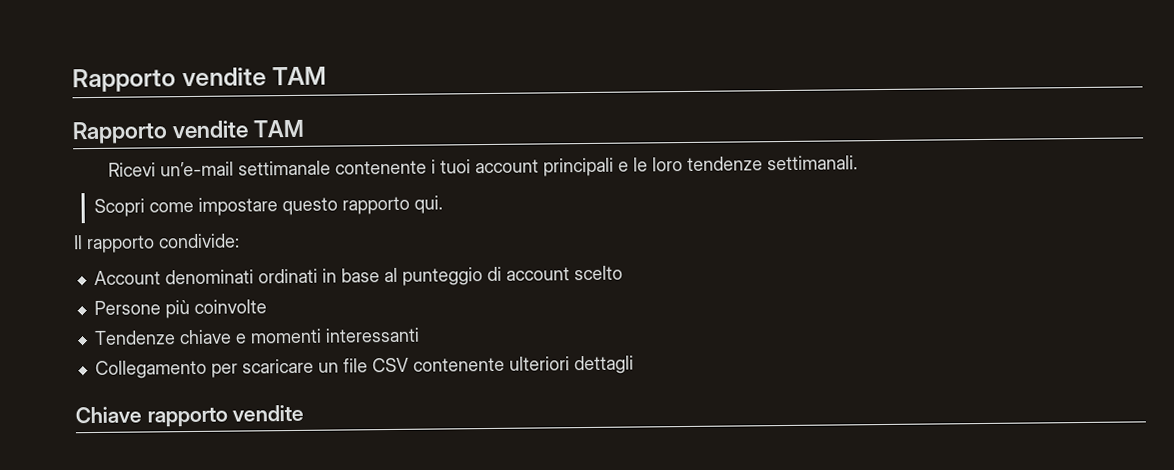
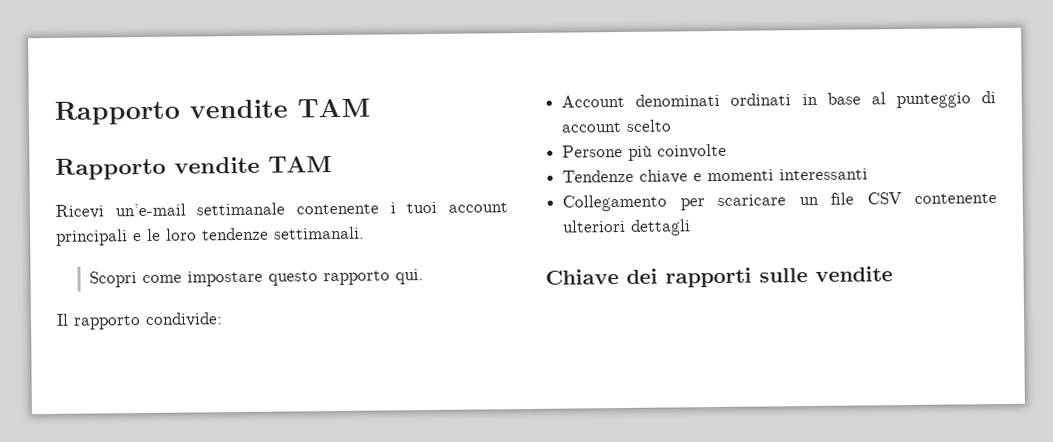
[146,407,228,428] rapporto -> [626,267,808,288] dei rapporti sulle

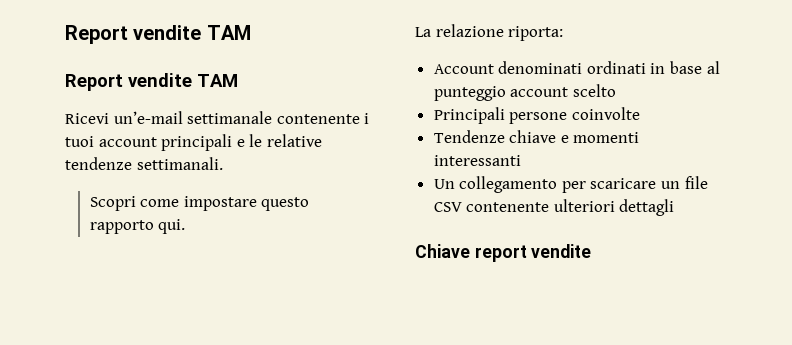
[54,98,370,125] [55,157,166,180] Rapporto vendite TAM // Rapporto -> [65,25,251,44] [65,74,123,91] Report vendite TAM // Report
[166,228,197,241] loro -> [266,134,322,147] relative
[56,312,223,330] Il rapporto condivide: -> [415,24,564,41] La relazione riporta:
[981,91,996,104] di -> (506, 93) none
[562,144,654,161] Persone più -> [433,107,568,124] Principali persone
[562,194,668,212] Collegamento -> [433,176,558,193] Un collegamento
[626,267,808,288] dei rapporti sulle -> [474,245,527,262] report

